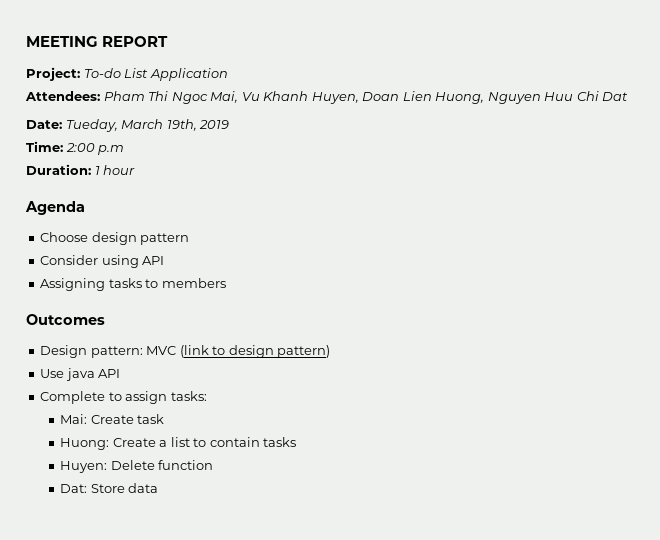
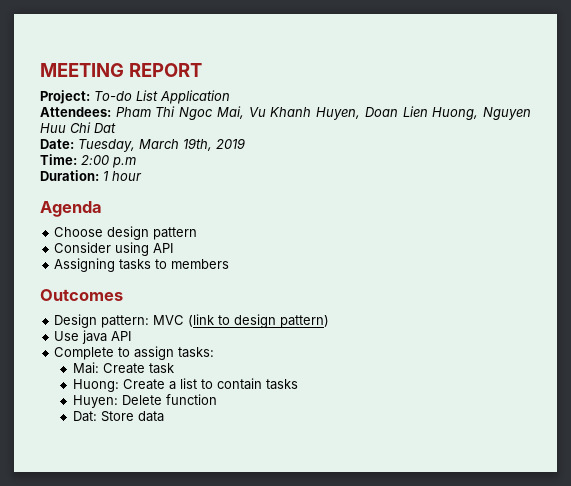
[65,119,118,132] Tueday, -> [78,139,135,152] Tuesday,

